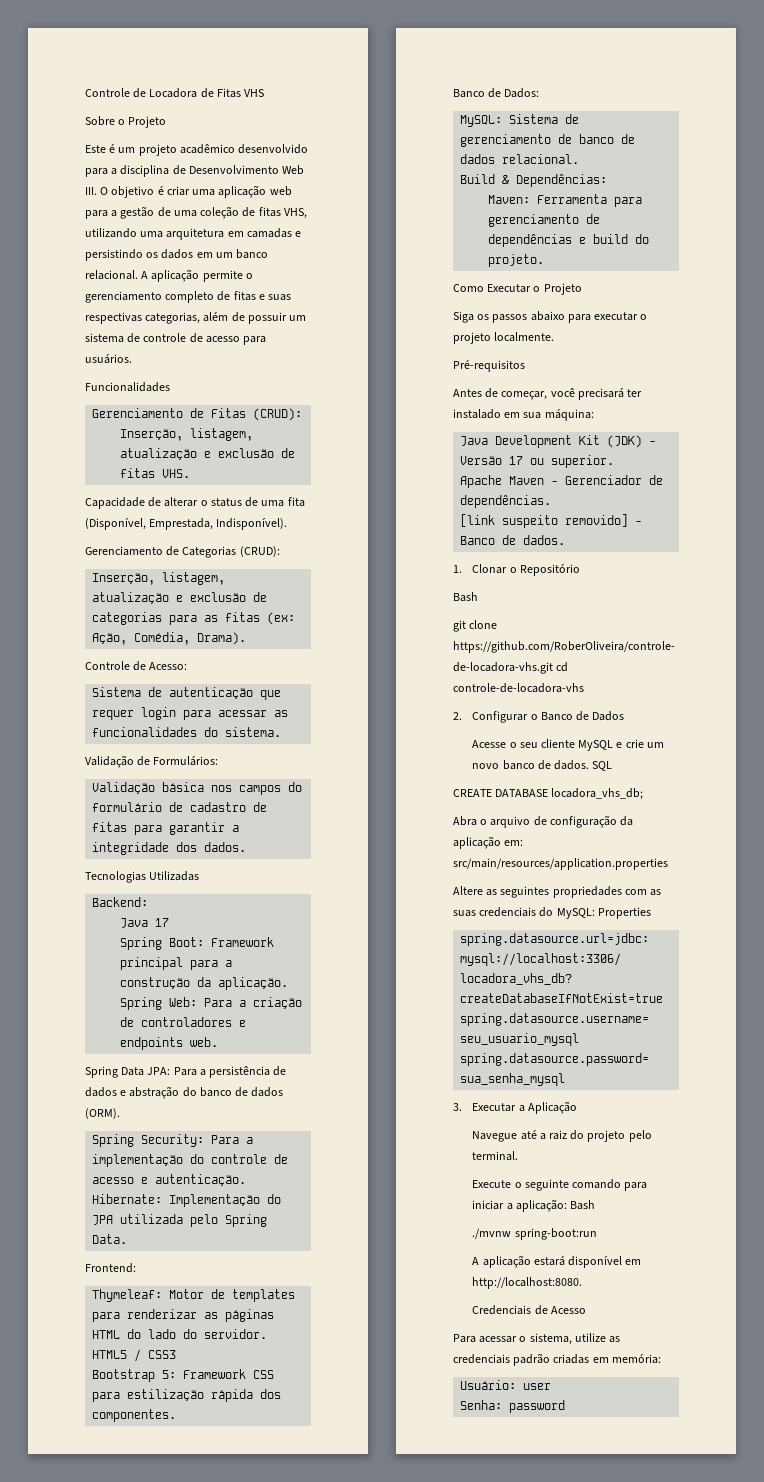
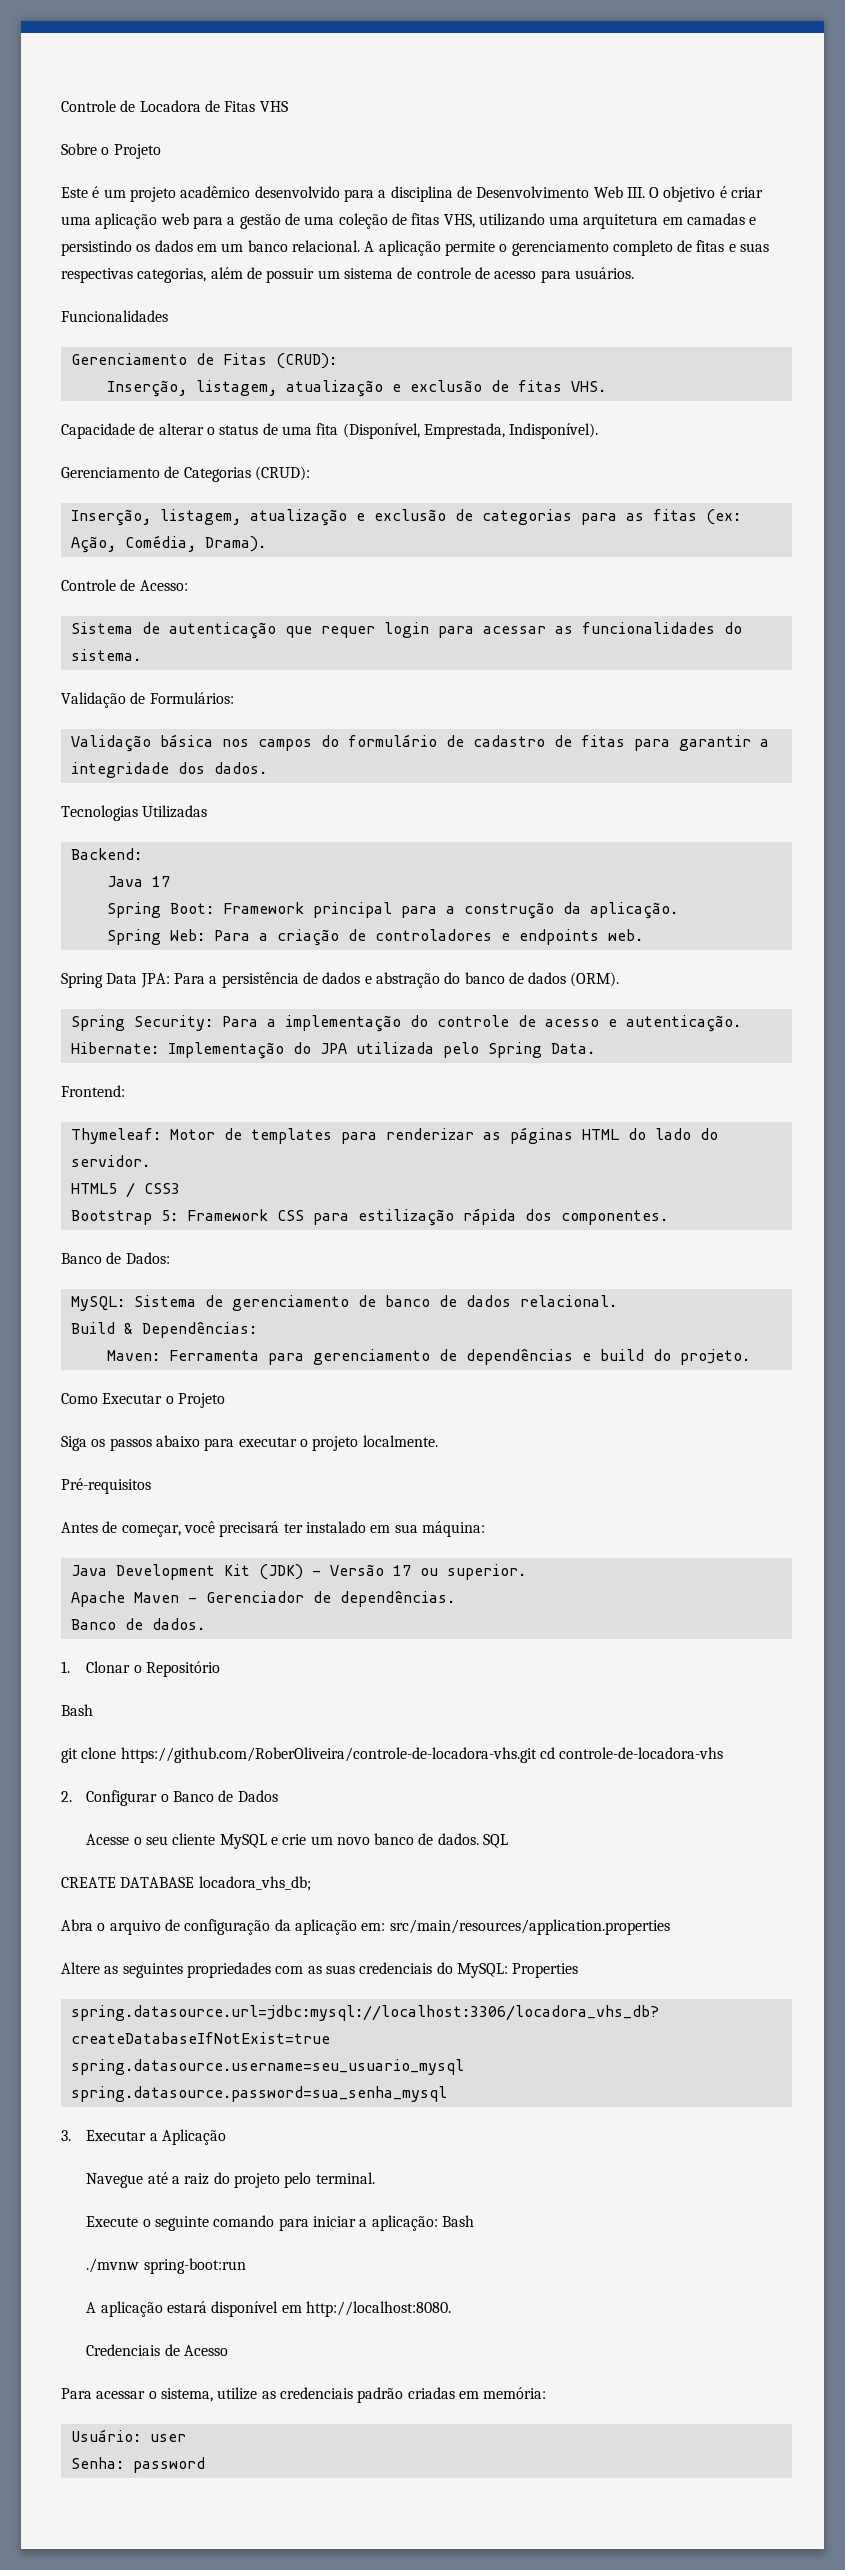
[460,514,643,528] [link suspeito removido] - -> (455, 1599) none

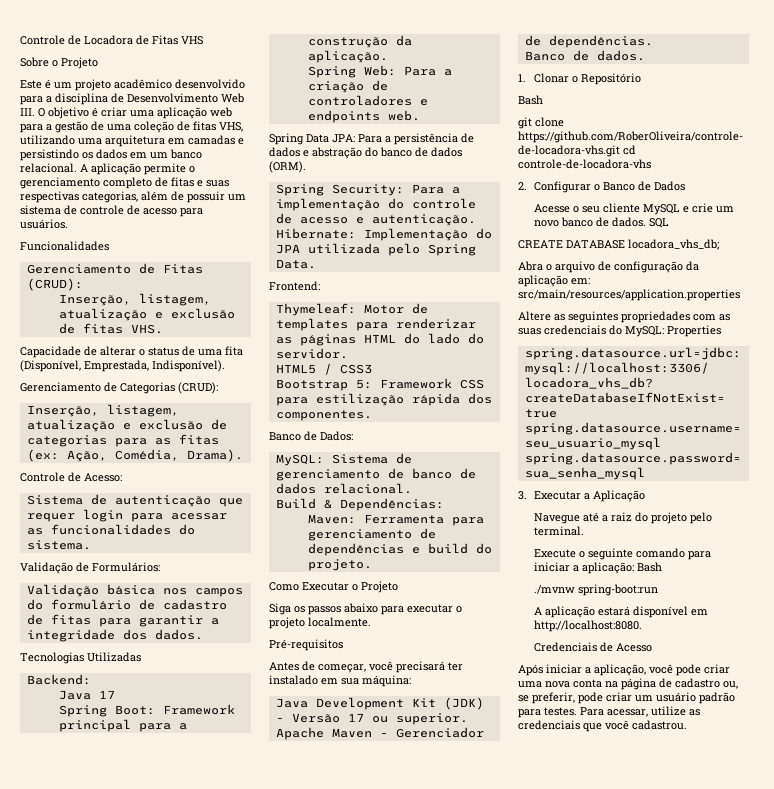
[61,2387,547,2403] [70,2429,186,2442] [70,2457,205,2473] Para acessar o sistema, utilize as credenciais padrão criadas em memória: // Usuário: user // Senha: password -> [518,664,730,676] [518,678,738,690] [518,692,735,704] [518,706,700,718] [518,720,687,732] Após iniciar a aplicação, você pode criar uma nova conta na página de cadastro ou, se preferir, pode criar um usuário padrão para testes. Para acessar, utilize as credenciais que você cadastrou.

